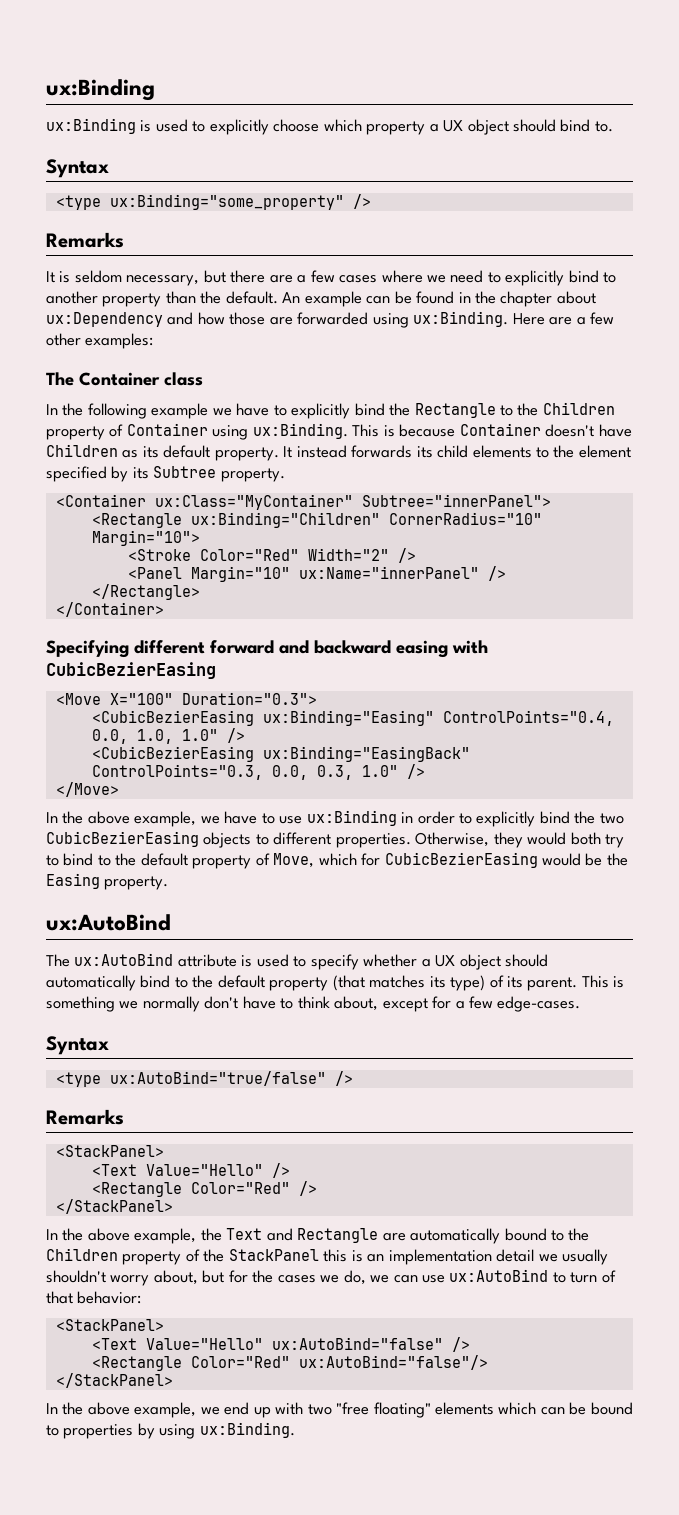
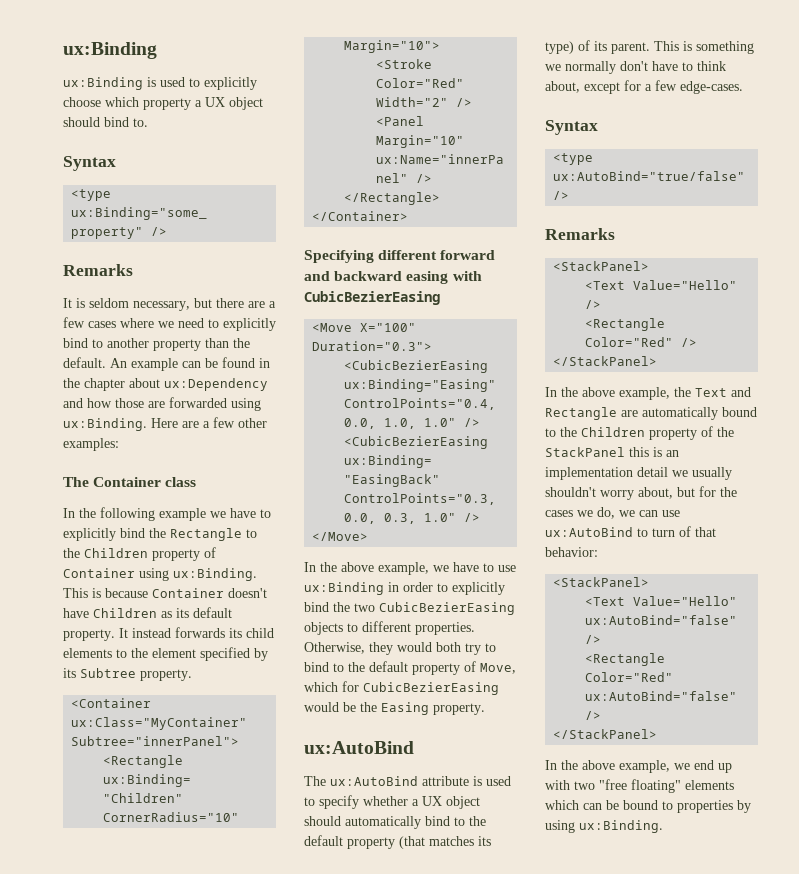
[298,1355,488,1370] ux:AutoBind="false"/> -> [585,691,738,701] [585,711,602,720] ux:AutoBind="false" />

